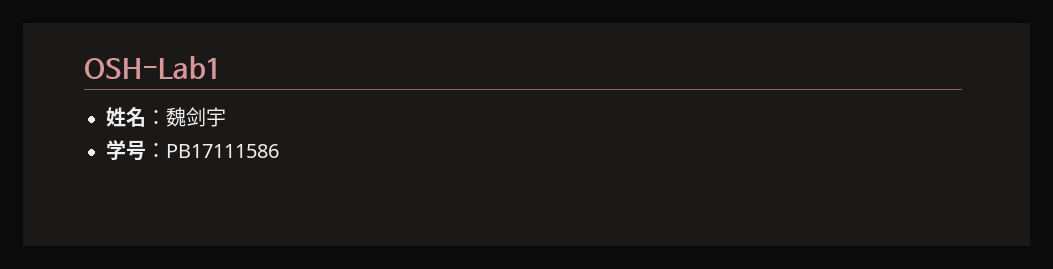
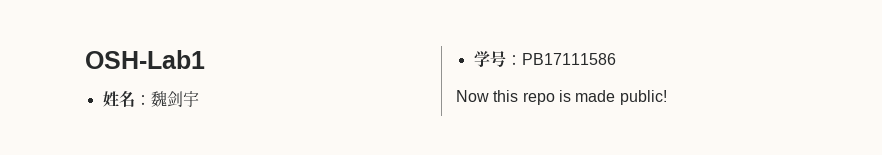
(279, 151) none -> [456,90,667,105] // Now this repo is made public!

